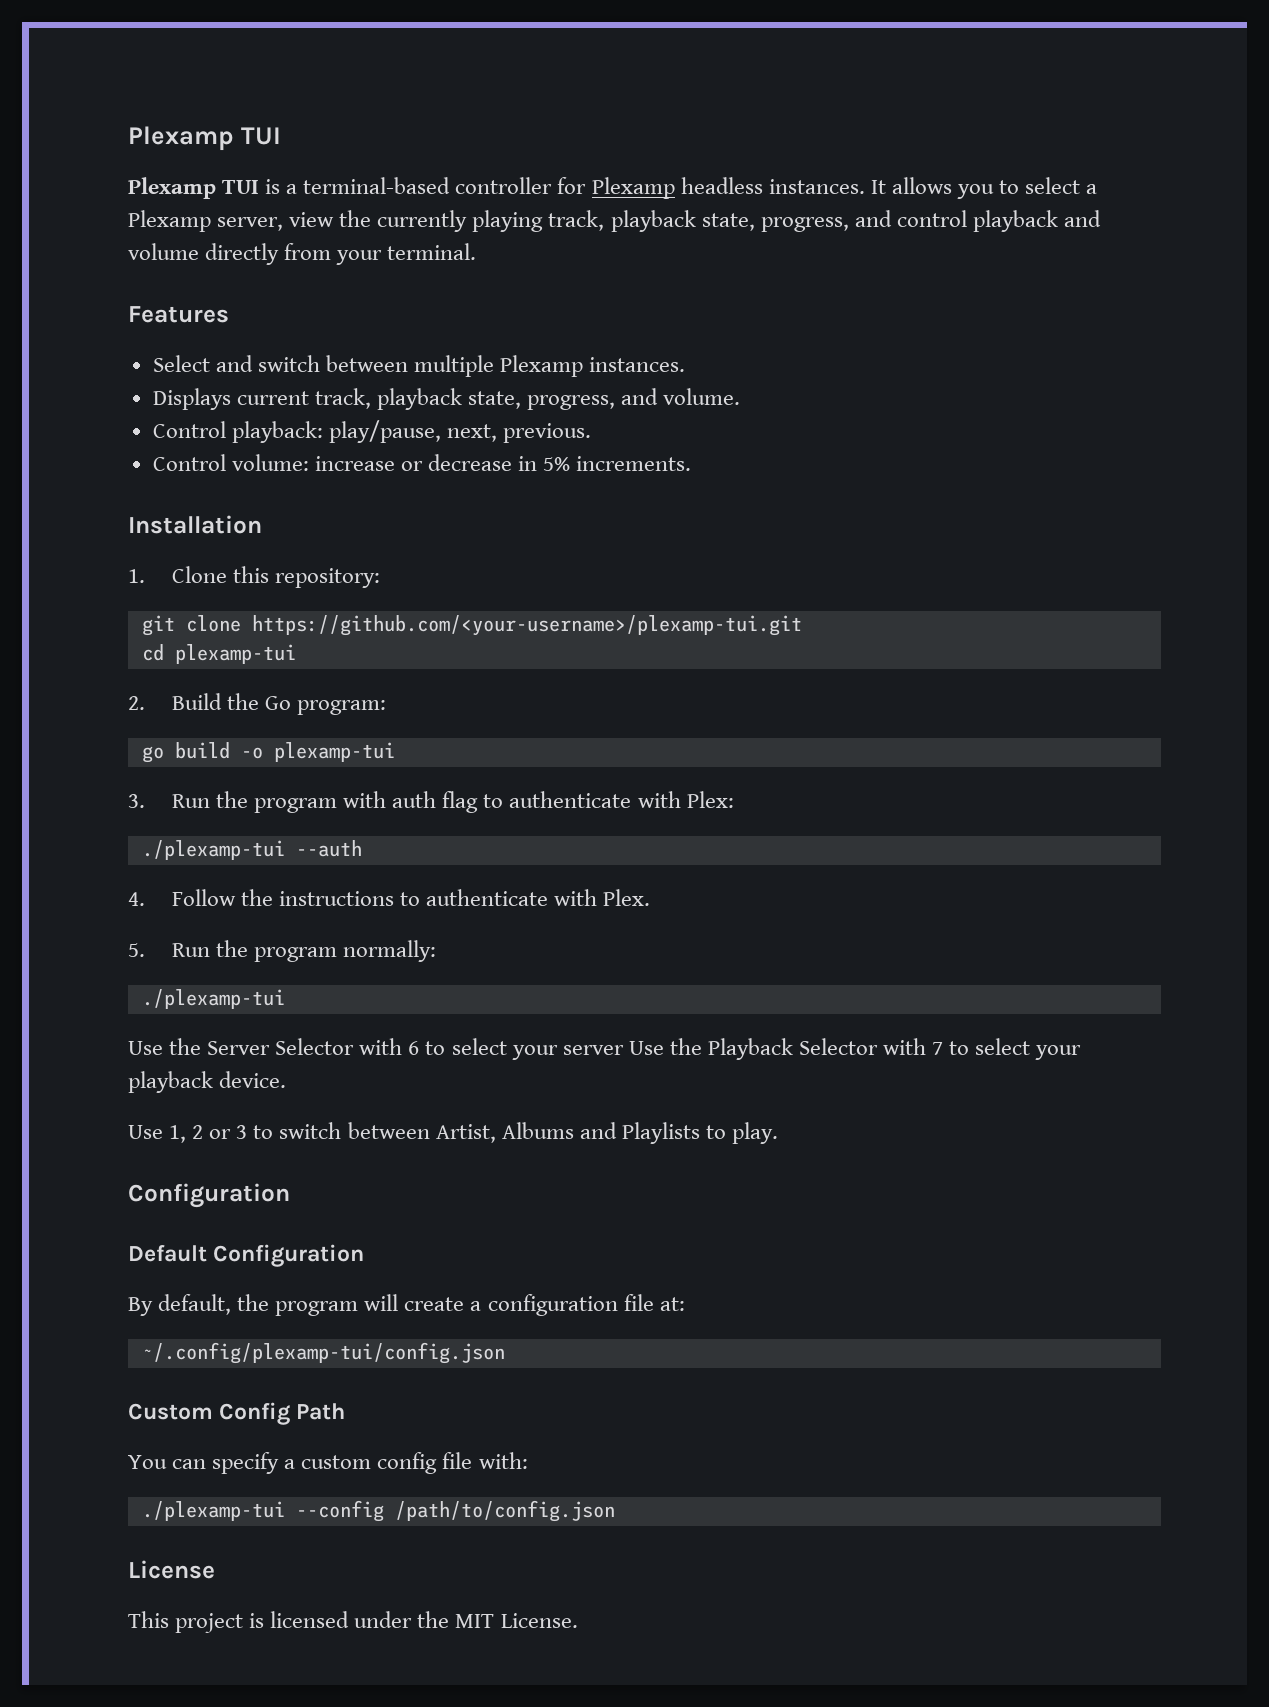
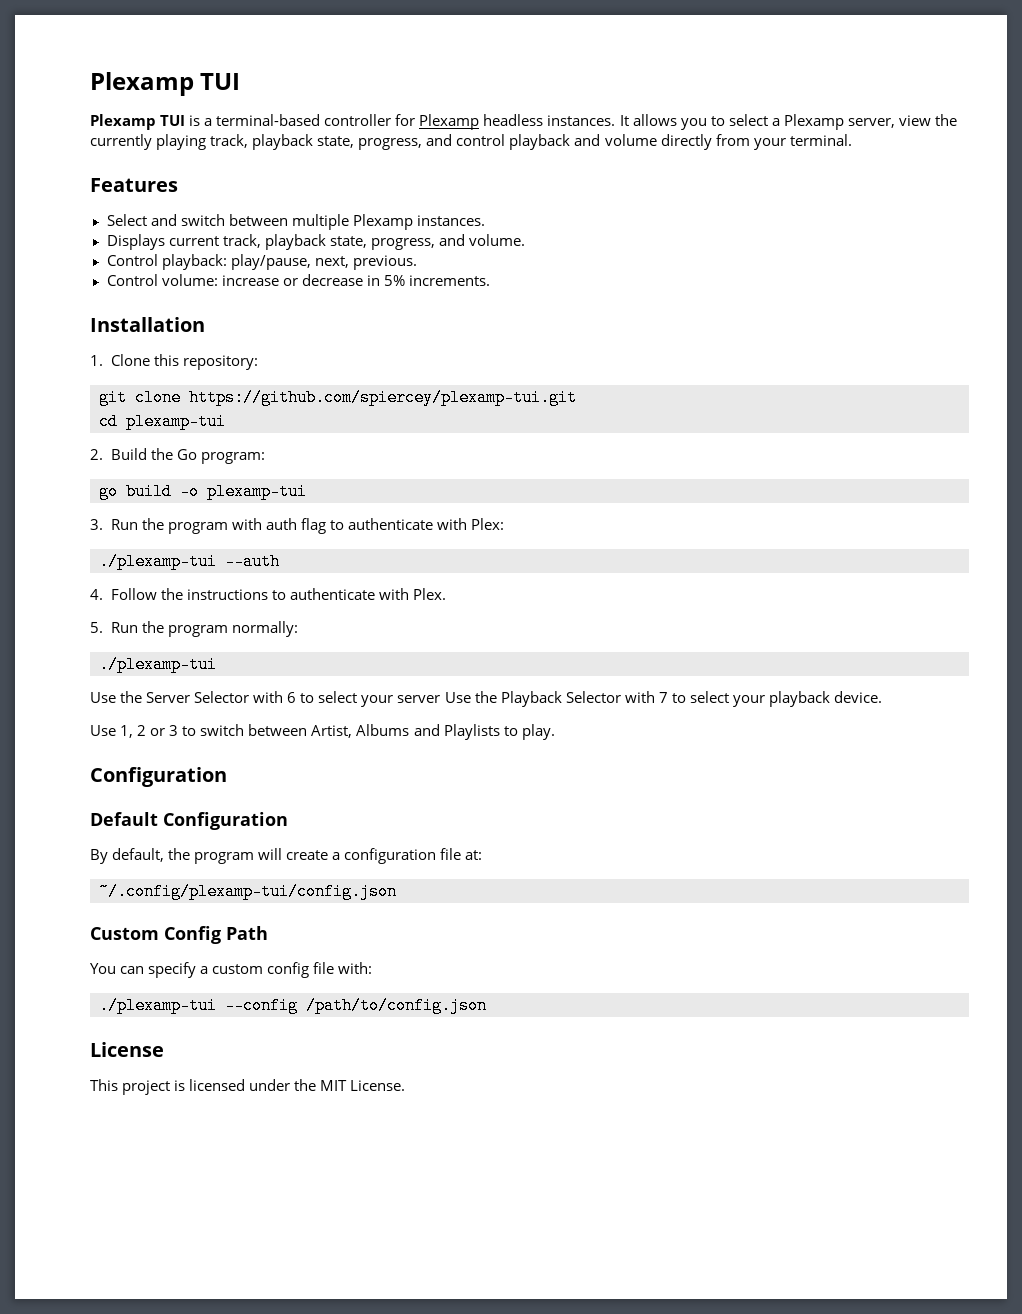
[251,615,802,636] https://github.com/<your-username>/plexamp-tui.git -> [189,389,577,406] https://github.com/spiercey/plexamp-tui.git

